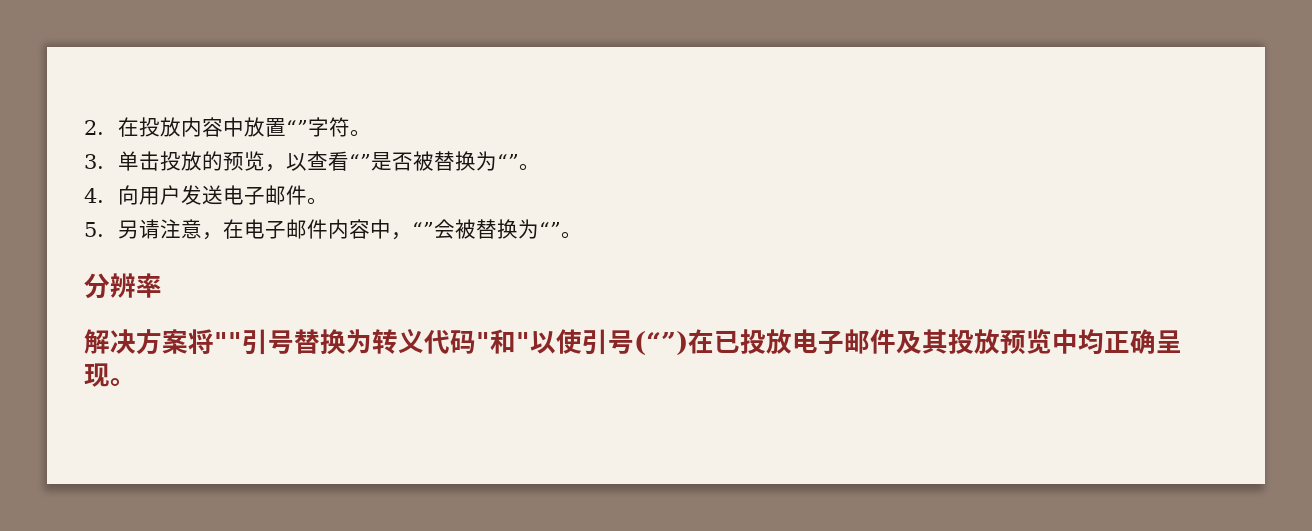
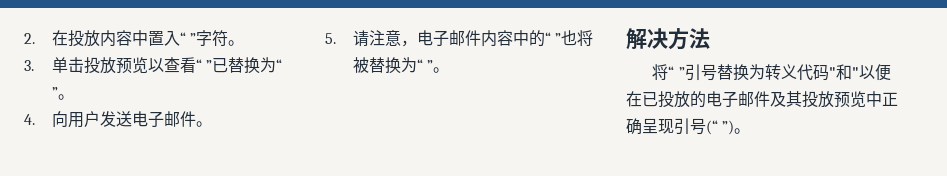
[244,117,309,137] 放置“” -> [148,31,197,46] 置入“ ”
[202,151,520,172] 的预览，以查看“”是否被替换为“” -> [116,57,283,74] [52,87,59,98] 预览以查看“ ”已替换为“ ”
[118,220,140,239] 另 -> (336, 38) none
[223,219,245,239] 在 -> (418, 43) none
[391,219,583,240] [84,273,162,299] ，“”会被替换为“”。 // 分辨率 -> [529,30,594,47] [353,57,450,74] 的“ ”也将被替换为“ ”。
[162,329,242,354] 案将"" -> [689,28,710,49] [652,64,685,80] 法 // 将“ ”
[556,329,688,355] 使引号(“”) -> [874,64,891,81] 便
(792, 341) none -> [690,91,706,108] 的
[1078,329,1104,355] 均 -> (882, 99) none
(110, 375) none -> [674,118,735,135] 引号(“ ”)

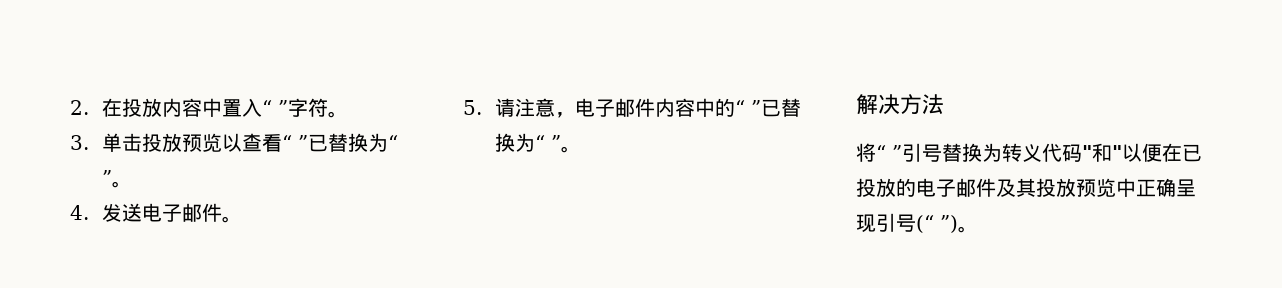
[52,111,101,128] 向用户 -> (89, 212) none
[561,30,594,46] [353,57,370,73] 也将被 -> [760,99,781,117] 已

